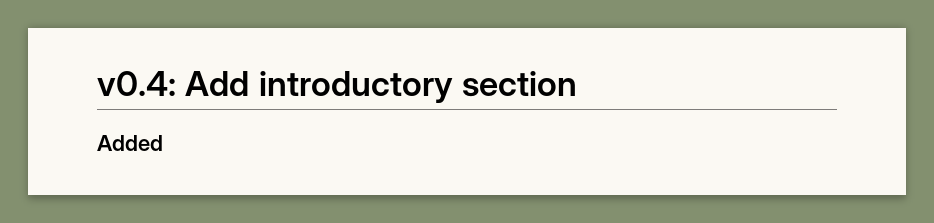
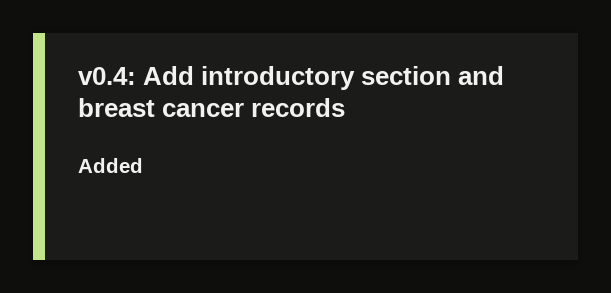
(577, 84) none -> [458,66,505,85] [78,98,346,117] and breast cancer records

